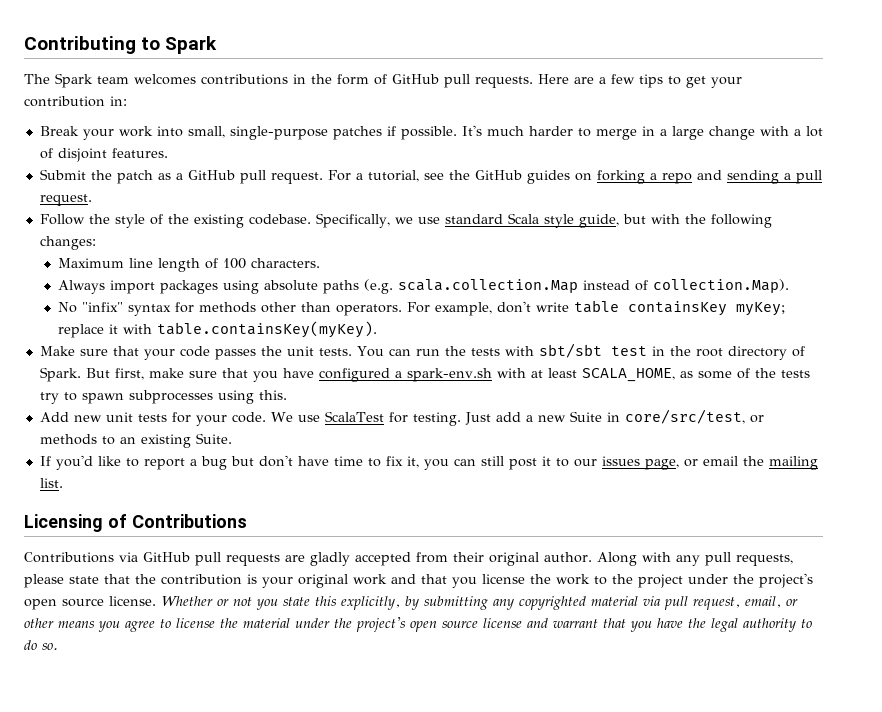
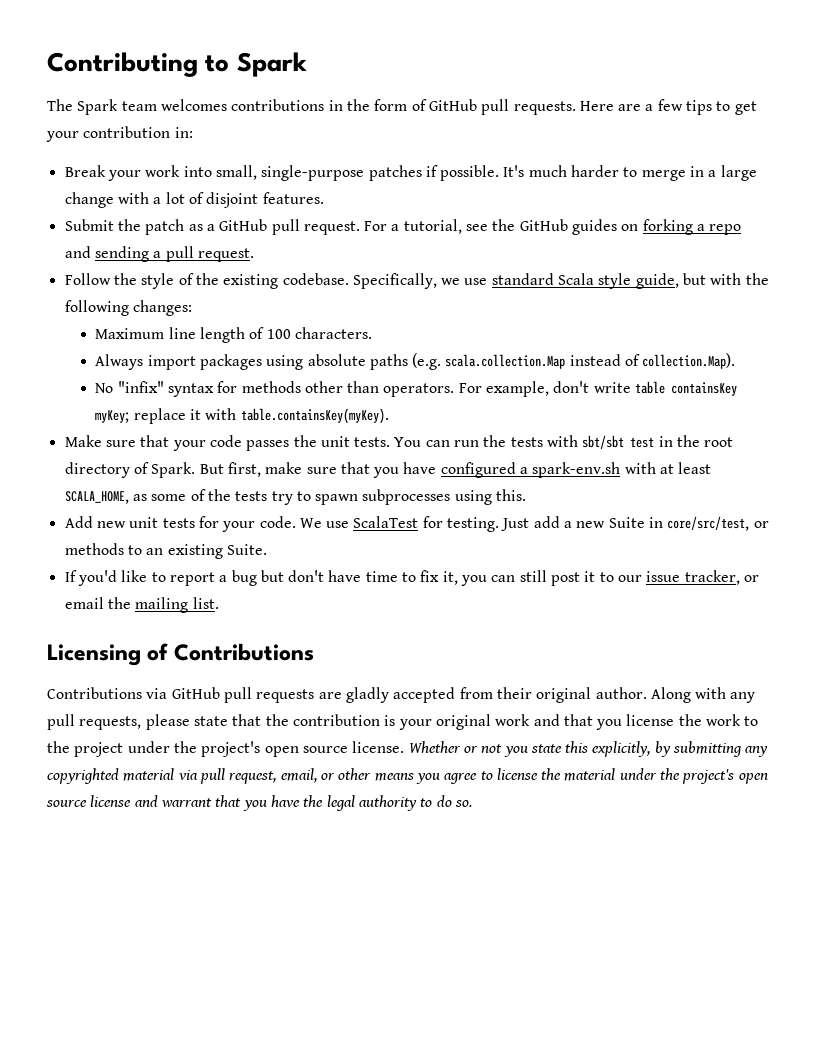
[601,456,679,470] issues page, -> [646,570,740,585] issue tracker,

